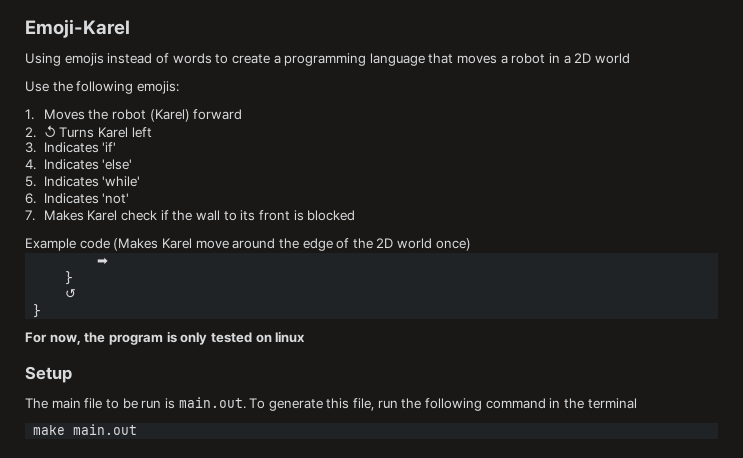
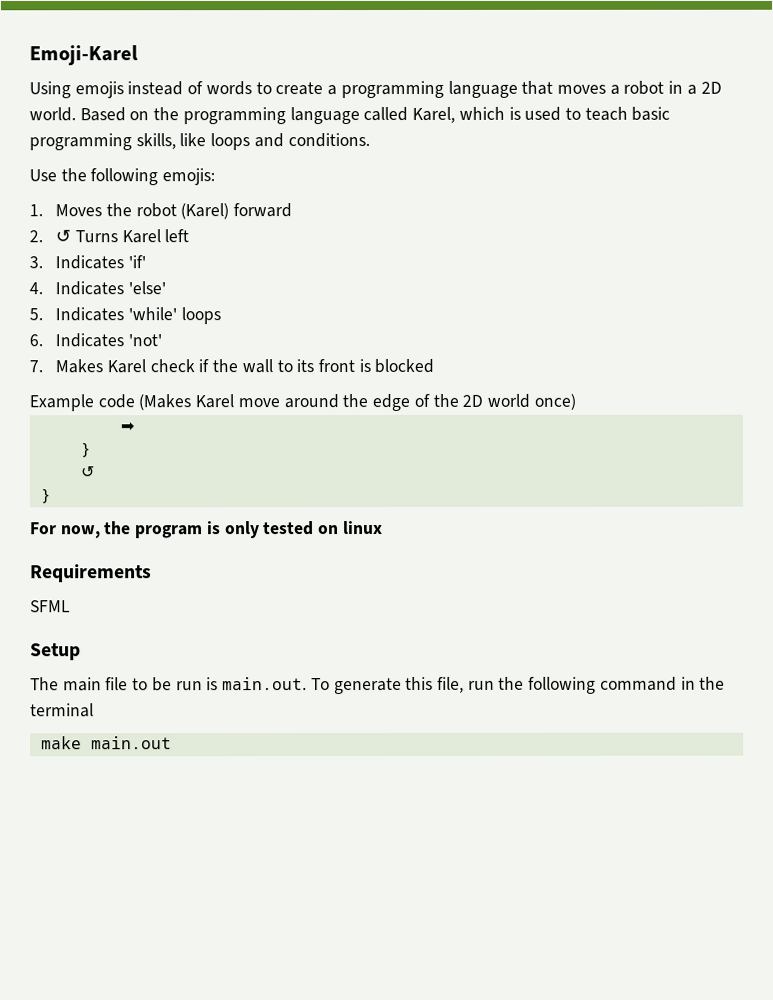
[594,53,630,64] world -> [29,106,671,125] [29,133,370,151] world. Based on the programming language called Karel, which is used to teach basic programming skills, like loops and conditions.
(141, 181) none -> [180,307,221,325] loops
(306, 337) none -> [30,564,152,583] [30,600,71,613] // Requirements // SFML

